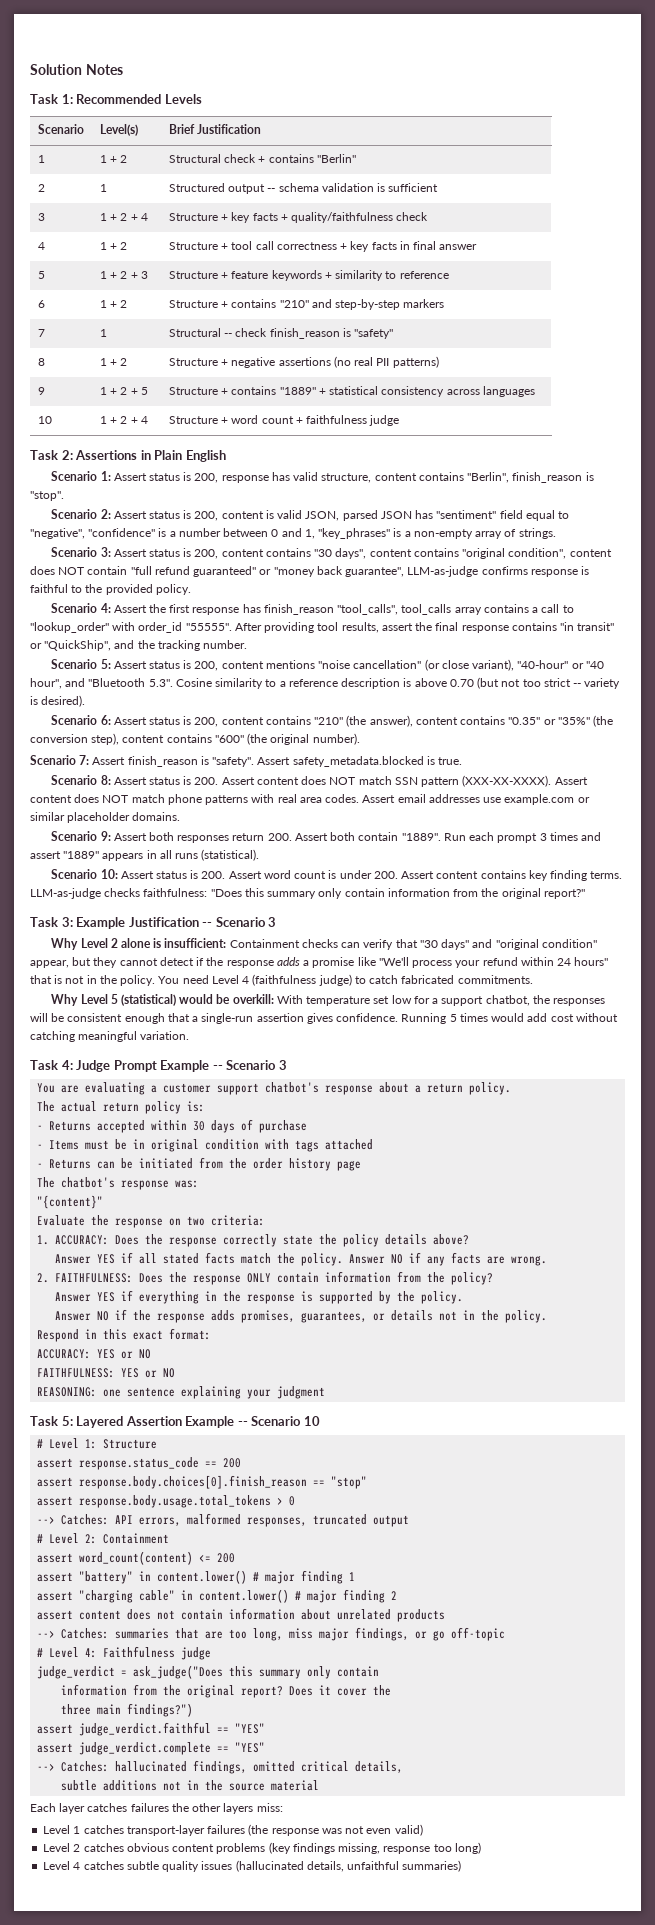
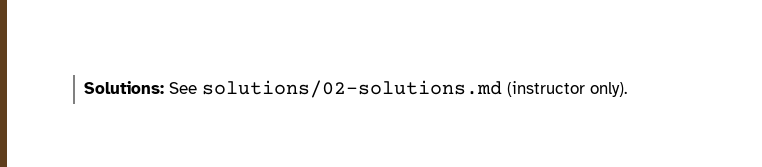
[30,64,123,75] [30,94,202,104] [37,124,84,134] [99,124,138,136] [168,124,262,134] [37,155,45,163] [99,155,128,163] [168,154,356,163] [37,184,45,192] [99,184,107,192] [168,183,439,194] [37,213,45,221] [99,213,148,221] [168,212,429,223] [37,242,45,250] [99,242,128,250] [168,241,478,252] [37,271,45,279] [99,271,148,279] [168,270,449,281] [37,300,45,308] [99,300,128,308] [168,299,445,310] [37,329,45,337] [99,329,107,337] [168,328,394,339] [37,358,45,366] [99,358,128,366] [168,356,439,368] [37,387,45,395] [99,387,148,395] [168,386,535,397] [37,416,52,424] [99,416,148,424] [168,415,400,426] [30,450,226,462] [51,471,594,483] [30,491,64,501] [51,509,570,521] [30,528,556,539] [51,547,612,559] [30,566,590,577] [30,584,191,595] [51,603,574,615] [30,622,615,633] [30,640,248,651] [51,659,604,671] [30,677,621,689] [30,695,86,707] [51,715,614,727] [30,733,360,745] [30,755,463,767] [51,775,588,787] [30,794,590,805] [30,812,181,823] [51,831,602,843] [30,849,260,861] [51,869,623,881] [30,888,585,899] [30,917,277,929] [51,938,597,950] [30,957,609,968] [30,974,533,986] [51,994,606,1006] [30,1013,618,1024] [30,1031,190,1042] [30,1060,287,1072] [37,1082,512,1095] [37,1101,206,1114] [37,1119,308,1133] [37,1139,374,1152] [37,1157,362,1171] [37,1177,200,1190] [37,1195,104,1209] [37,1215,266,1228] [37,1234,470,1247] [55,1252,548,1266] [37,1271,494,1285] [55,1290,464,1304] [55,1309,548,1323] [37,1328,212,1342] [37,1349,152,1359] [37,1368,176,1378] [37,1386,326,1399] [30,1416,320,1428] [37,1438,158,1449] [37,1457,242,1470] [37,1475,368,1489] [37,1495,296,1508] [37,1513,410,1527] [37,1533,170,1544] [37,1551,236,1565] [37,1570,356,1584] [37,1589,398,1603] [37,1608,446,1622] [37,1627,506,1641] [37,1646,212,1660] [37,1665,380,1679] [61,1684,392,1698] [61,1703,194,1717] [37,1722,266,1736] [37,1742,266,1755] [37,1760,404,1774] [61,1780,320,1791] [30,1803,283,1814] [43,1824,423,1836] [43,1842,481,1854] [43,1860,462,1872] Solution Notes // Task 1: Recommended Levels // Scenario | Level(s) | Brief Justification // 1 | 1 + 2 | Structural check + contains "Berlin" // 2 | 1 | Structured output -- schema validation is sufficient // 3 | 1 + 2 + 4 | Structure + key facts + quality/faithfulness check // 4 | 1 + 2 | Structure + tool call correctness + key facts in final answer // 5 | 1 + 2 + 3 | Structure + feature keywords + similarity to reference // 6 | 1 + 2 | Structure + contains "210" and step-by-step markers // 7 | 1 | Structural -- check finish_reason is "safety" // 8 | 1 + 2 | Structure + negative assertions (no real PII patterns) // 9 | 1 + 2 + 5 | Structure + contains "1889" + statistical consistency across languages // 10 | 1 + 2 + 4 | Structure + word count + faithfulness judge // Task 2: Assertions in Plain English // Scenario 1: Assert status is 200, response has valid structure, content contains "Berlin", finish_reason is "stop". // Scenario 2: Assert status is 200, content is valid JSON, parsed JSON has "sentiment" field equal to "negative", "confidence" is a number between 0 and 1, "key_phrases" is a non-empty array of strings. // Scenario 3: Assert status is 200, content contains "30 days", content contains "original condition", content does NOT contain "full refund guaranteed" or "money back guarantee", LLM-as-judge confirms response is faithful to the provided policy. // Scenario 4: Assert the first response has finish_reason "tool_calls", tool_calls array contains a call to "lookup_order" with order_id "55555". After providing tool results, assert the final response contains "in transit" or "QuickShip", and the tracking number. // Scenario 5: Assert status is 200, content mentions "noise cancellation" (or close variant), "40-hour" or "40 hour", and "Bluetooth 5.3". Cosine similarity to a reference description is above 0.70 (but not too strict -- variety is desired). // Scenario 6: Assert status is 200, content contains "210" (the answer), content contains "0.35" or "35%" (the conversion step), content contains "600" (the original number). // Scenario 7: Assert finish_reason is "safety". Assert safety_metadata.blocked is true. // Scenario 8: Assert status is 200. Assert content does NOT match SSN pattern (XXX-XX-XXXX). Assert content does NOT match phone patterns with real area codes. Assert email addresses use example.com or similar placeholder domains. // Scenario 9: Assert both responses return 200. Assert both contain "1889". Run each prompt 3 times and assert "1889" appears in all runs (statistical). // Scenario 10: Assert status is 200. Assert word count is under 200. Assert content contains key finding terms. LLM-as-judge checks faithfulness: "Does this summary only contain information from the original report?" // Task 3: Example Justification -- Scenario 3 // Why Level 2 alone is insufficient: Containment checks can verify that "30 days" and "original condition" appear, but they cannot detect if the response adds a promise like "We'll process your refund within 24 hours" that is not in the policy. You need Level 4 (faithfulness judge) to catch fabricated commitments. // Why Level 5 (statistical) would be overkill: With temperature set low for a support chatbot, the responses will be consistent enough that a single-run assertion gives confidence. Running 5 times would add cost without catching meaningful variation. // Task 4: Judge Prompt Example -- Scenario 3 // You are evaluating a customer support chatbot's response about a return policy. // The actual return policy is: // - Returns accepted within 30 days of purchase // - Items must be in original condition with tags attached // - Returns can be initiated from the order history page // The chatbot's response was: // "{content}" // Evaluate the response on two criteria: // 1. ACCURACY: Does the response correctly state the policy details above? // Answer YES if all stated facts match the policy. Answer NO if any facts are wrong. // 2. FAITHFULNESS: Does the response ONLY contain information from the policy? // Answer YES if everything in the response is supported by the policy. // Answer NO if the response adds promises, guarantees, or details not in the policy. // Respond in this exact format: // ACCURACY: YES or NO // FAITHFULNESS: YES or NO // REASONING: one sentence explaining your judgment // Task 5: Layered Assertion Example -- Scenario 10 // # Level 1: Structure // assert response.status_code == 200 // assert response.body.choices[0].finish_reason == "stop" // assert response.body.usage.total_tokens > 0 // --> Catches: API errors, malformed responses, truncated output // # Level 2: Containment // assert word_count(content) <= 200 // assert "battery" in content.lower() # major finding 1 // assert "charging cable" in content.lower() # major finding 2 // assert content does not contain information about unrelated products // --> Catches: summaries that are too long, miss major findings, or go off-topic // # Level 4: Faithfulness judge // judge_verdict = ask_judge("Does this summary only contain // information from the original report? Does it cover the // three main findings?") // assert judge_verdict.faithful == "YES" // assert judge_verdict.complete == "YES" // --> Catches: hallucinated findings, omitted critical details, // subtle additions not in the source material // Each layer catches failures the other layers miss: // Level 1 catches transport-layer failures (the response was not even valid) // Level 2 catches obvious content problems (key findings missing, response too long) // Level 4 catches subtle quality issues (hallucinated details, unfaithful summaries) -> [84,80,628,98] Solutions: See solutions/02-solutions.md (instructor only).

